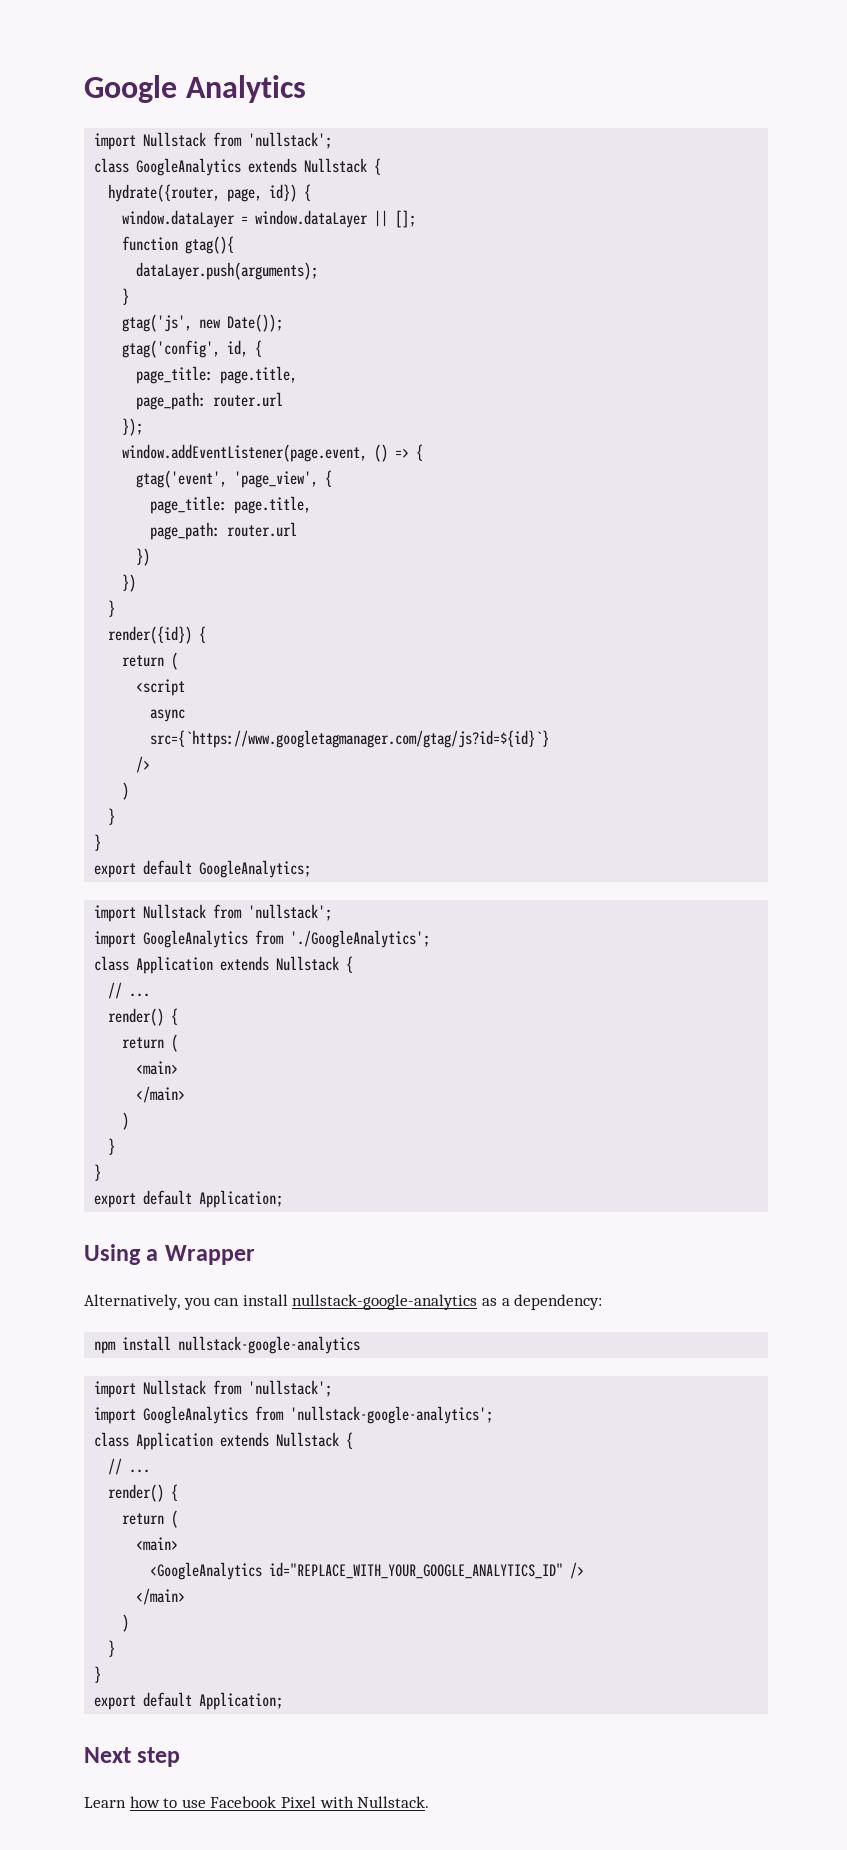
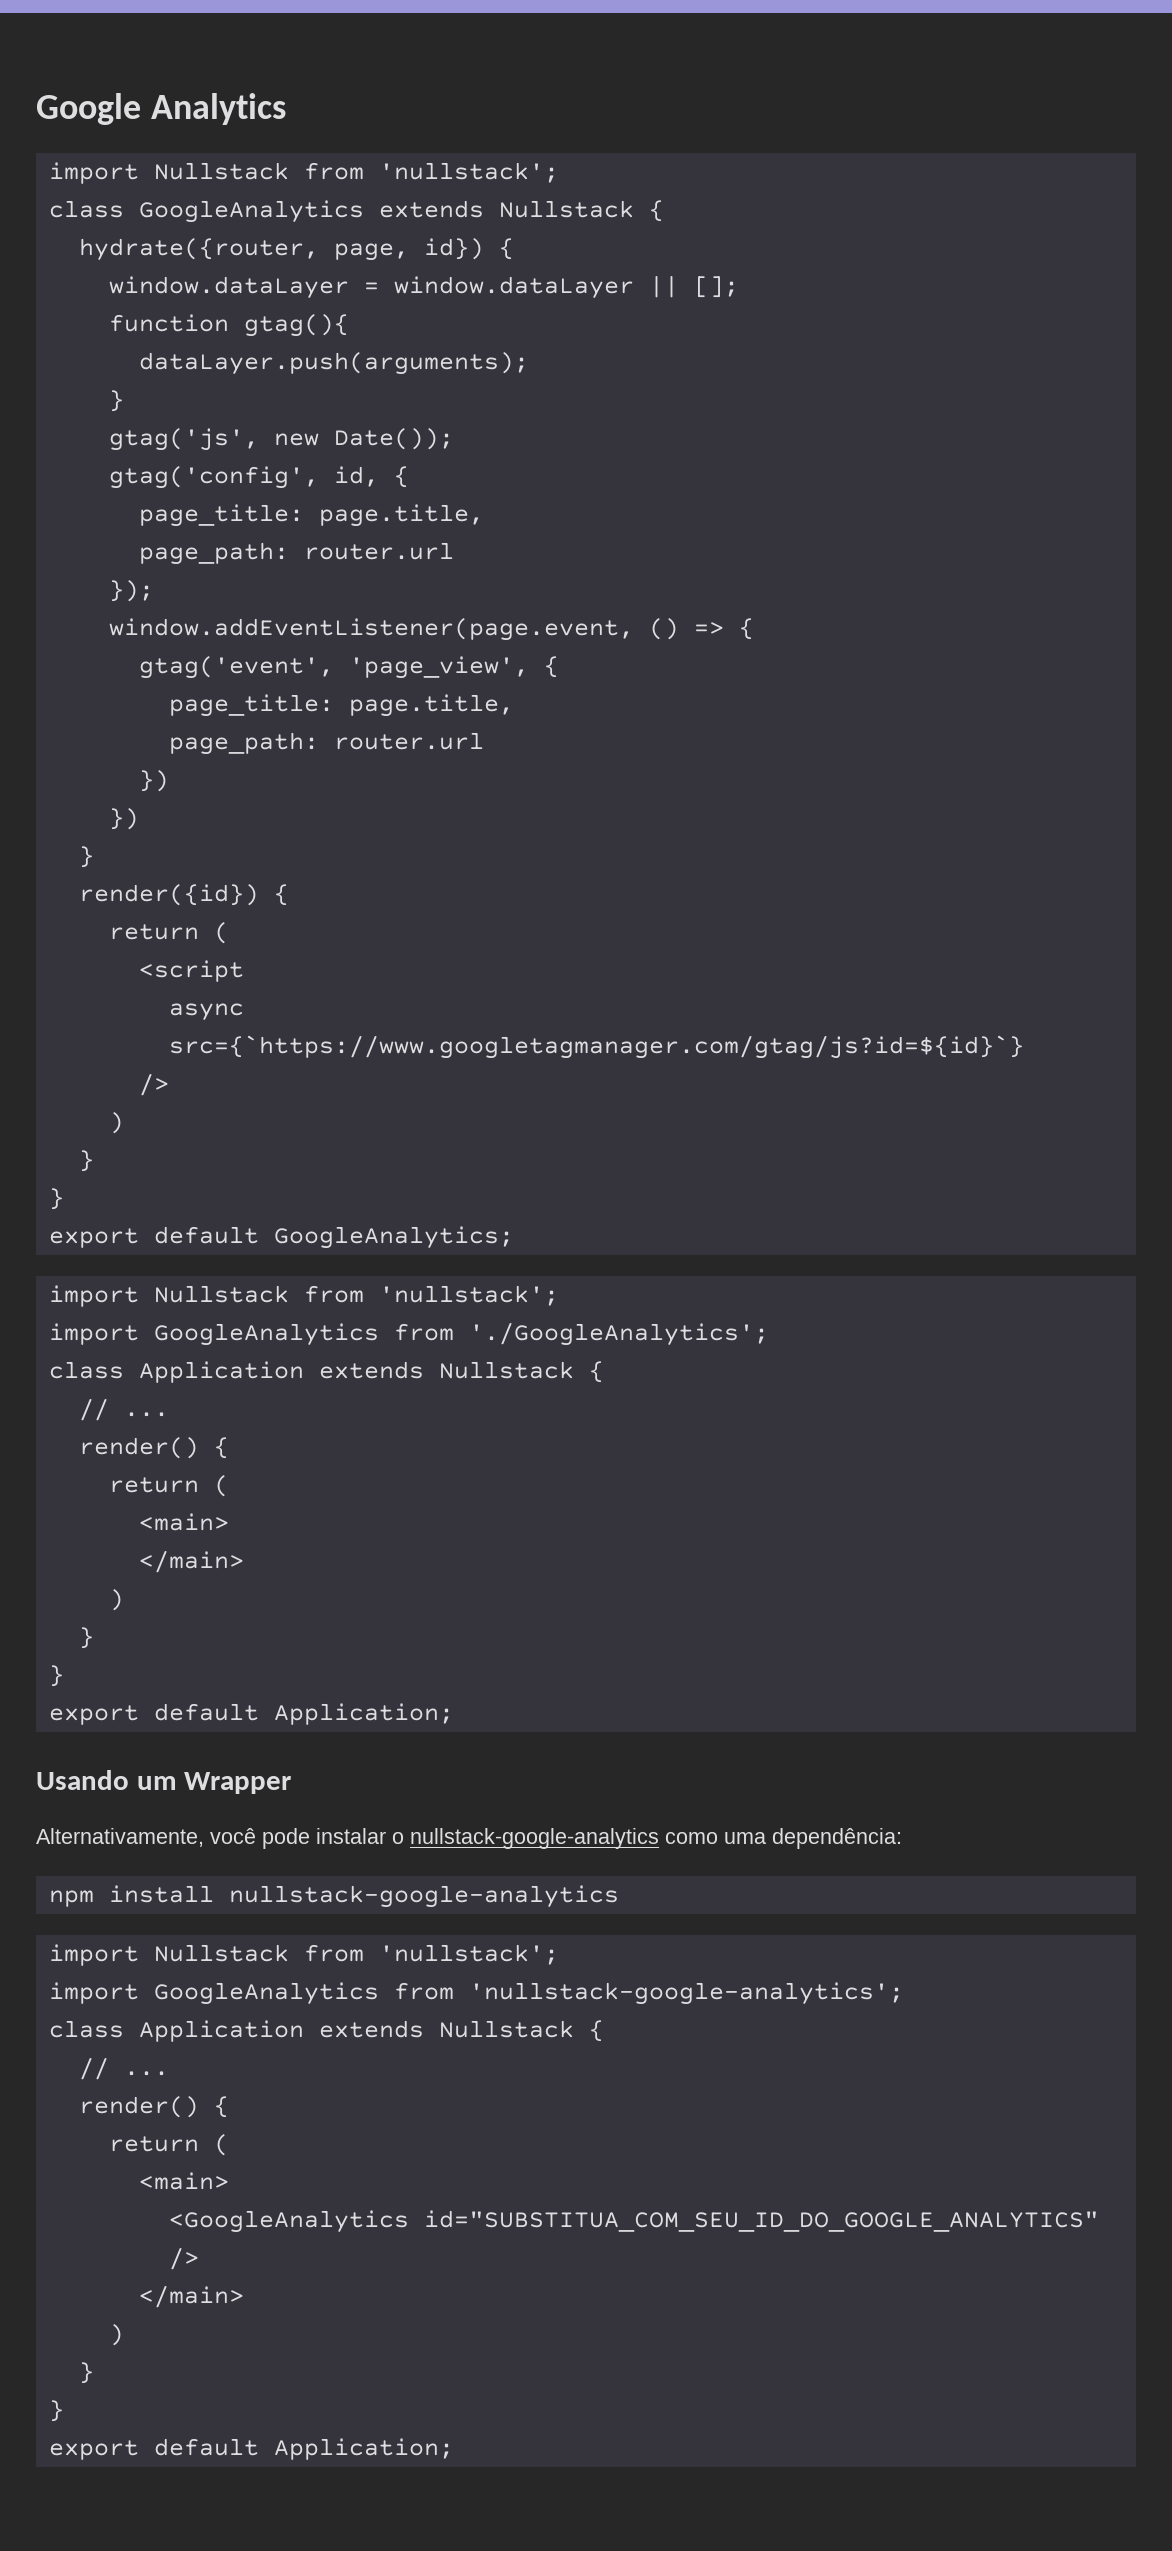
[84,1244,159,1265] Using a -> [36,1770,177,1790] Usando um
[84,1294,603,1310] Alternatively, you can install nullstack-google-analytics as a dependency: -> [36,1828,902,1849] Alternativamente, você pode instalar o nullstack-google-analytics como uma dependência:
[269,1562,564,1579] id="REPLACE_WITH_YOUR_GOOGLE_ANALYTICS_ID" -> [423,2210,1099,2232] id="SUBSTITUA_COM_SEU_ID_DO_GOOGLE_ANALYTICS"
[84,1747,181,1767] [84,1796,430,1808] // Next step // Learn how to use Facebook Pixel with Nullstack. -> (454, 2449) none

